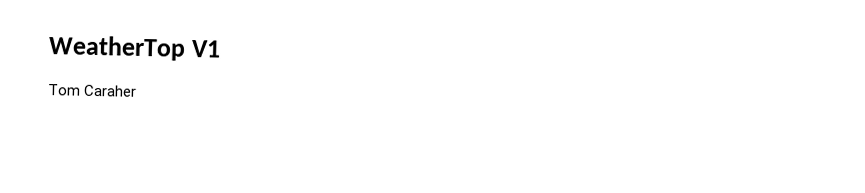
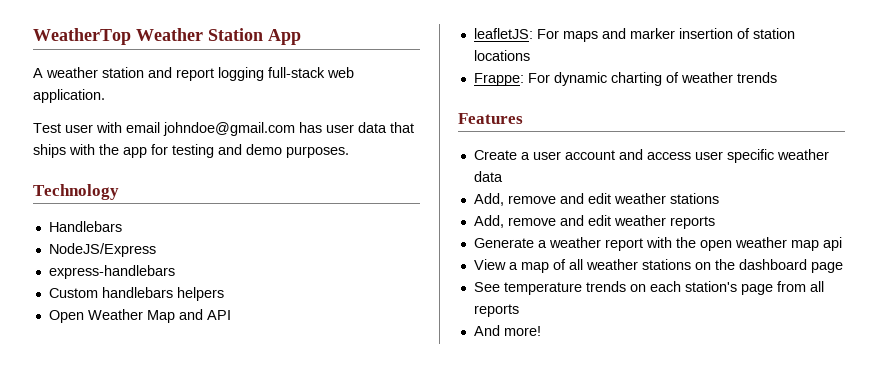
[190,39,221,58] [47,84,138,97] V1 // Tom Caraher -> [136,28,301,45] [33,67,354,81] [33,89,105,103] [33,122,414,136] [33,144,349,158] [33,184,119,200] [48,221,122,232] [48,243,156,257] [48,265,175,279] [48,287,224,301] [48,309,231,323] [473,28,795,42] [473,50,530,61] [473,72,777,86] [458,113,523,124] [473,149,829,163] [473,171,503,182] [473,193,719,206] [473,215,715,229] [473,237,842,251] [473,259,843,273] [473,281,824,295] [473,304,519,317] [473,325,541,336] Weather Station App // A weather station and report logging full-stack web application. // Test user with email johndoe@gmail.com has user data that ships with the app for testing and demo purposes. // Technology // Handlebars // NodeJS/Express // express-handlebars // Custom handlebars helpers // Open Weather Map and API // leafletJS: For maps and marker insertion of station locations // Frappe: For dynamic charting of weather trends // Features // Create a user account and access user specific weather data // Add, remove and edit weather stations // Add, remove and edit weather reports // Generate a weather report with the open weather map api // View a map of all weather stations on the dashboard page // See temperature trends on each station's page from all reports // And more!

